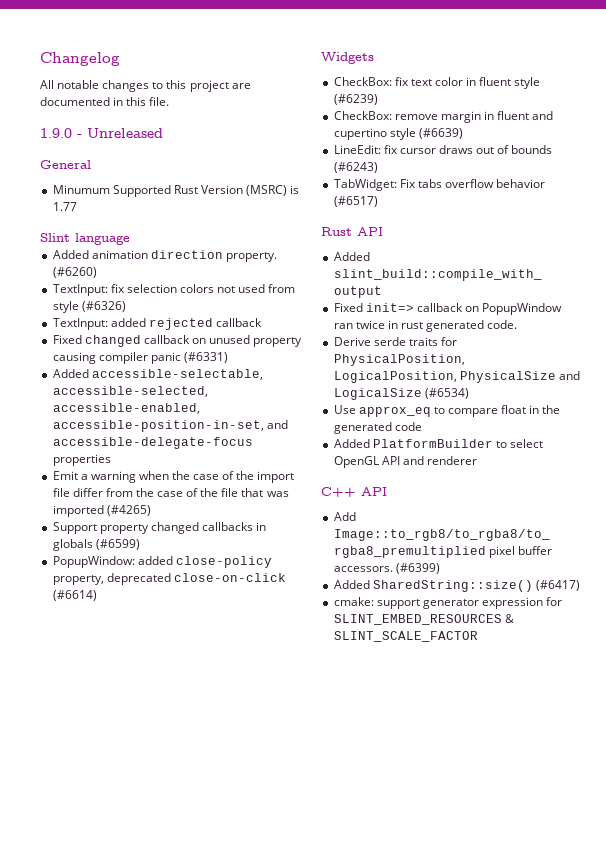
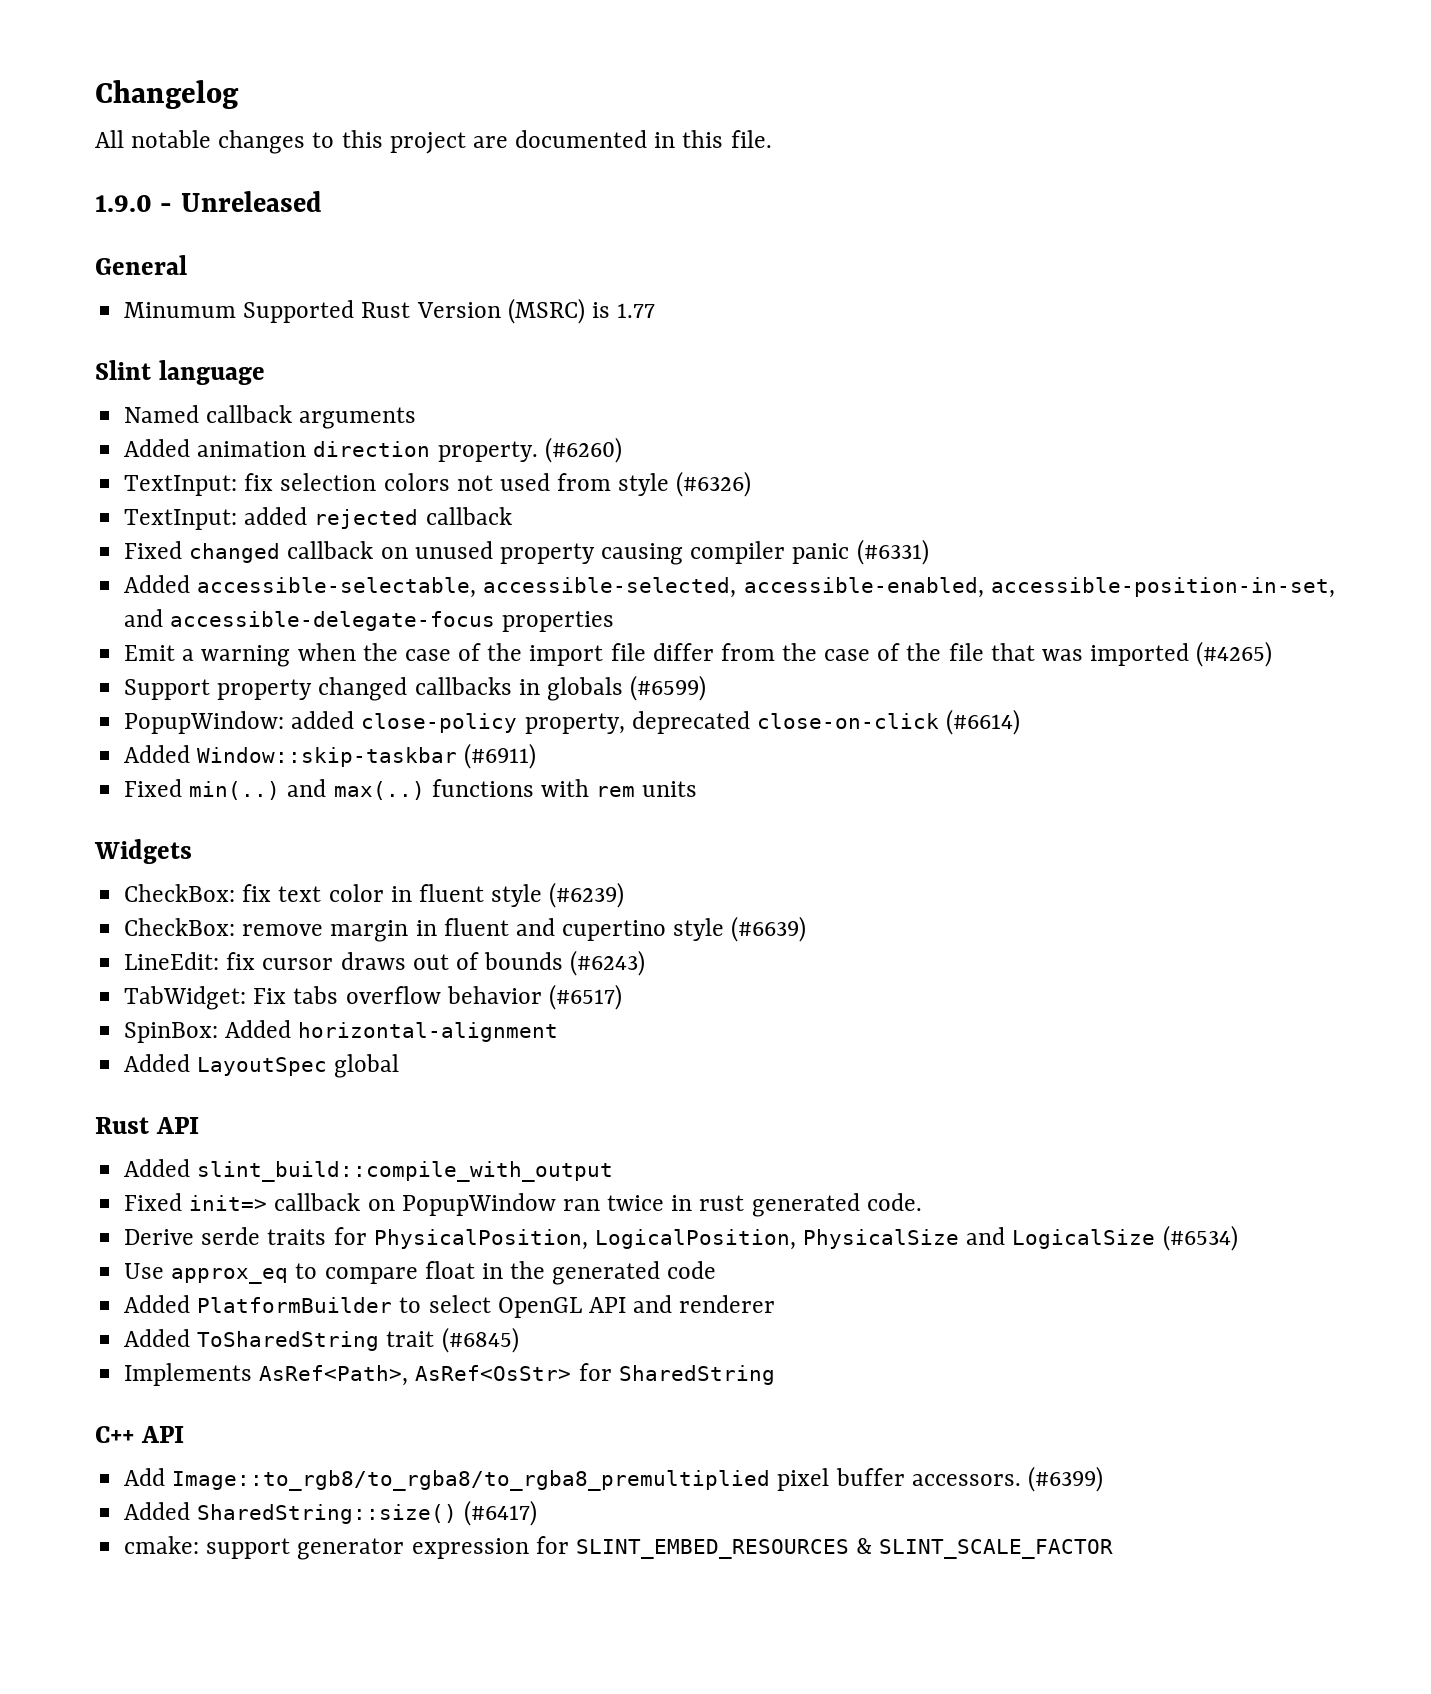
(130, 239) none -> [124,405,417,429] // Named callback arguments
(97, 595) none -> [124,743,537,769] [124,779,698,800] // Added Window::skip-taskbar (#6911) // Fixed min(..) and max(..) functions with rem units
(378, 201) none -> [124,1020,559,1043] [124,1054,400,1078] // SpinBox: Added horizontal-alignment // Added LayoutSpec global
(477, 460) none -> [124,1327,519,1353] [124,1363,775,1386] // Added ToSharedString trait (#6845) // Implements AsRef<Path>, AsRef<OsStr> for SharedString

